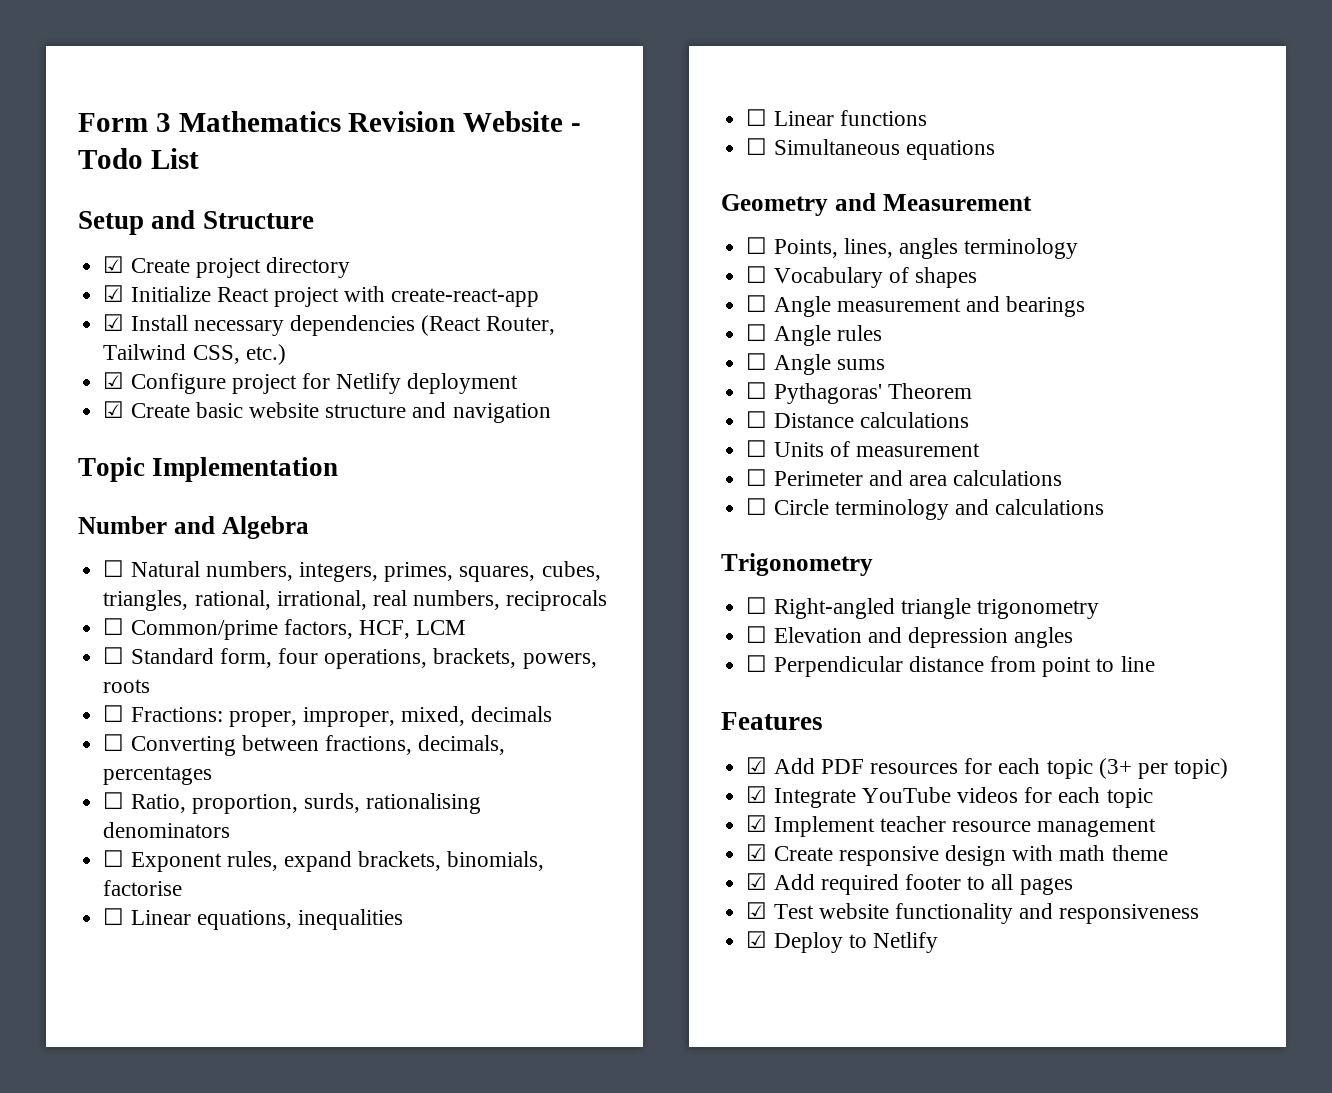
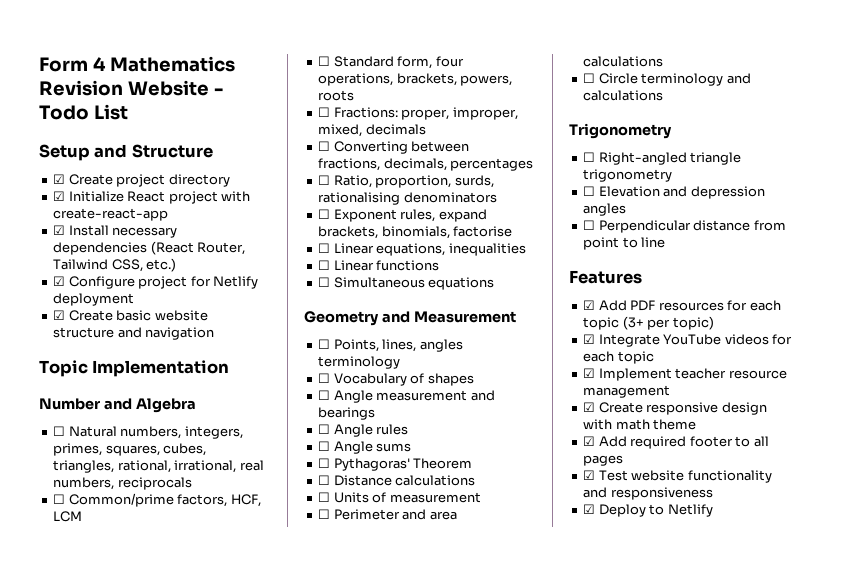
[155,113,171,132] 3 -> [92,57,106,71] 4

